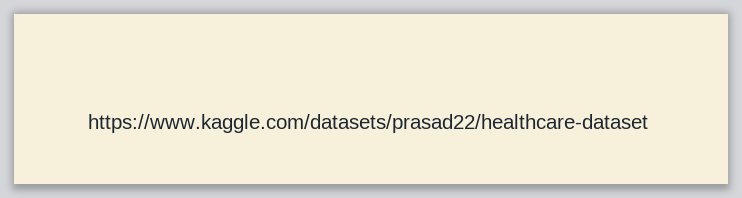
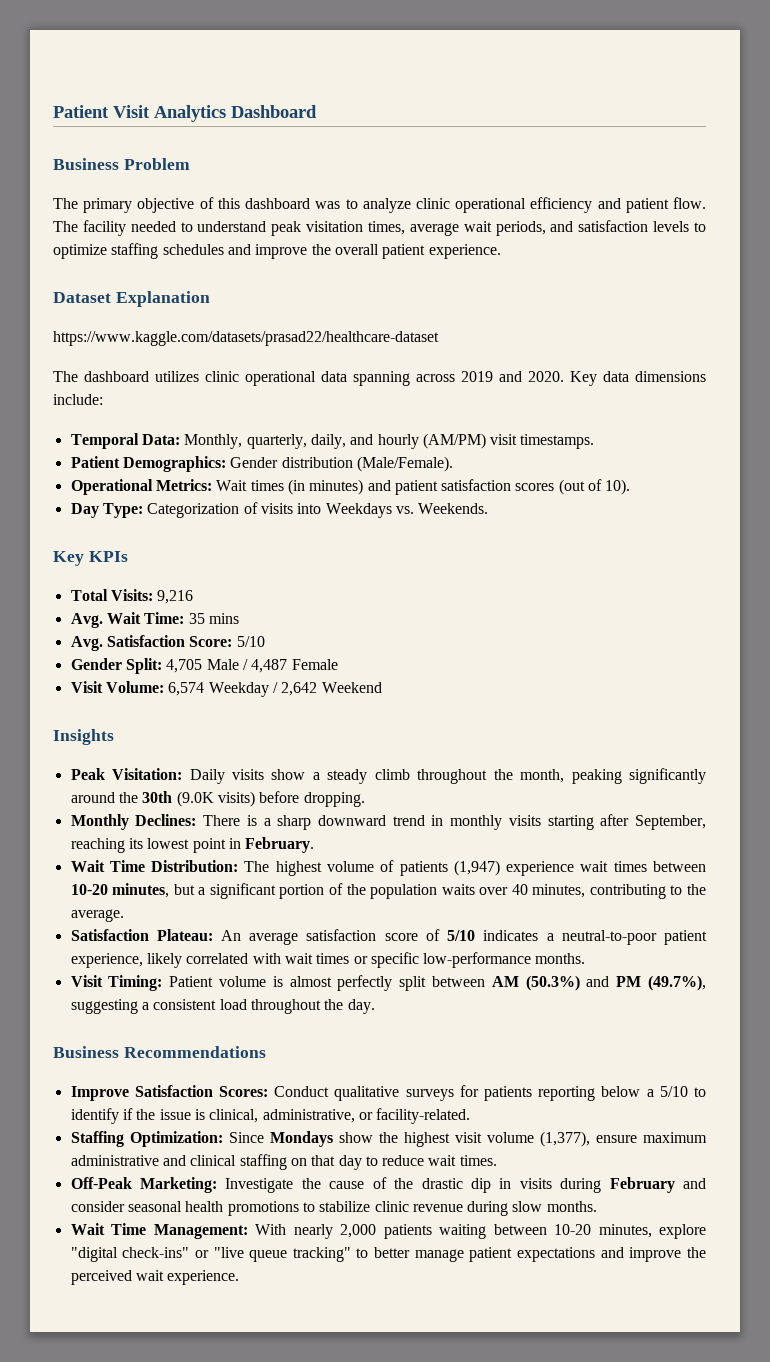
[88,114,648,133] https://www.kaggle.com/datasets/prasad22/healthcare-dataset -> [53,105,317,122] [53,158,190,170] [53,197,706,213] [53,220,706,236] [53,243,501,259] [53,291,210,307] [53,331,439,346] [53,371,706,386] [53,394,103,405] [70,433,595,449] [70,456,453,472] [70,479,631,495] [70,502,489,518] [53,551,128,566] [70,589,194,604] [70,612,239,628] [70,635,265,651] [70,658,338,674] [70,681,382,697] [53,729,114,745] [70,768,706,784] [70,791,365,807] [70,814,706,830] [70,837,315,853] [70,860,706,876] [70,883,706,899] [70,909,124,922] [70,929,708,945] [70,952,586,968] [70,975,706,991] [70,999,375,1014] [53,1046,266,1058] [70,1085,706,1101] [70,1108,471,1124] [70,1131,707,1147] [70,1154,497,1170] [70,1177,706,1193] [70,1201,597,1216] [70,1223,706,1239] [70,1247,706,1262] [70,1270,240,1285] Patient Visit Analytics Dashboard // Business Problem // The primary objective of this dashboard was to analyze clinic operational efficiency and patient flow. The facility needed to understand peak visitation times, average wait periods, and satisfaction levels to optimize staffing schedules and improve the overall patient experience. // Dataset Explanation // https://www.kaggle.com/datasets/prasad22/healthcare-dataset // The dashboard utilizes clinic operational data spanning across 2019 and 2020. Key data dimensions include: // Temporal Data: Monthly, quarterly, daily, and hourly (AM/PM) visit timestamps. // Patient Demographics: Gender distribution (Male/Female). // Operational Metrics: Wait times (in minutes) and patient satisfaction scores (out of 10). // Day Type: Categorization of visits into Weekdays vs. Weekends. // Key KPIs // Total Visits: 9,216 // Avg. Wait Time: 35 mins // Avg. Satisfaction Score: 5/10 // Gender Split: 4,705 Male / 4,487 Female // Visit Volume: 6,574 Weekday / 2,642 Weekend // Insights // Peak Visitation: Daily visits show a steady climb throughout the month, peaking significantly around the 30th (9.0K visits) before dropping. // Monthly Declines: There is a sharp downward trend in monthly visits starting after September, reaching its lowest point in February. // Wait Time Distribution: The highest volume of patients (1,947) experience wait times between 10-20 minutes, but a significant portion of the population waits over 40 minutes, contributing to the average. // Satisfaction Plateau: An average satisfaction score of 5/10 indicates a neutral-to-poor patient experience, likely correlated with wait times or specific low-performance months. // Visit Timing: Patient volume is almost perfectly split between AM (50.3%) and PM (49.7%), suggesting a consistent load throughout the day. // Business Recommendations // Improve Satisfaction Scores: Conduct qualitative surveys for patients reporting below a 5/10 to identify if the issue is clinical, administrative, or facility-related. // Staffing Optimization: Since Mondays show the highest visit volume (1,377), ensure maximum administrative and clinical staffing on that day to reduce wait times. // Off-Peak Marketing: Investigate the cause of the drastic dip in visits during February and consider seasonal health promotions to stabilize clinic revenue during slow months. // Wait Time Management: With nearly 2,000 patients waiting between 10-20 minutes, explore "digital check-ins" or "live queue tracking" to better manage patient expectations and improve the perceived wait experience.

